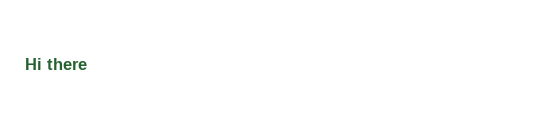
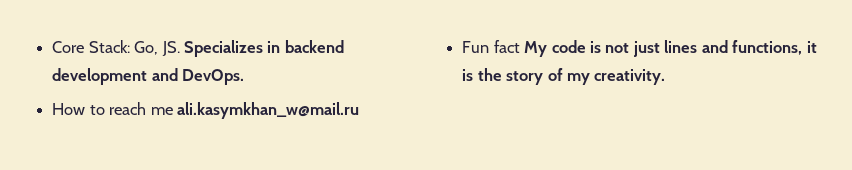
[25,58,87,70] Hi there -> [52,40,344,57] [52,68,245,85] [52,102,359,119] [462,40,817,57] [462,68,666,85] Core Stack: Go, JS. Specializes in backend development and DevOps. // How to reach me ali.kasymkhan_w@mail.ru // Fun fact My code is not just lines and functions, it is the story of my creativity.

